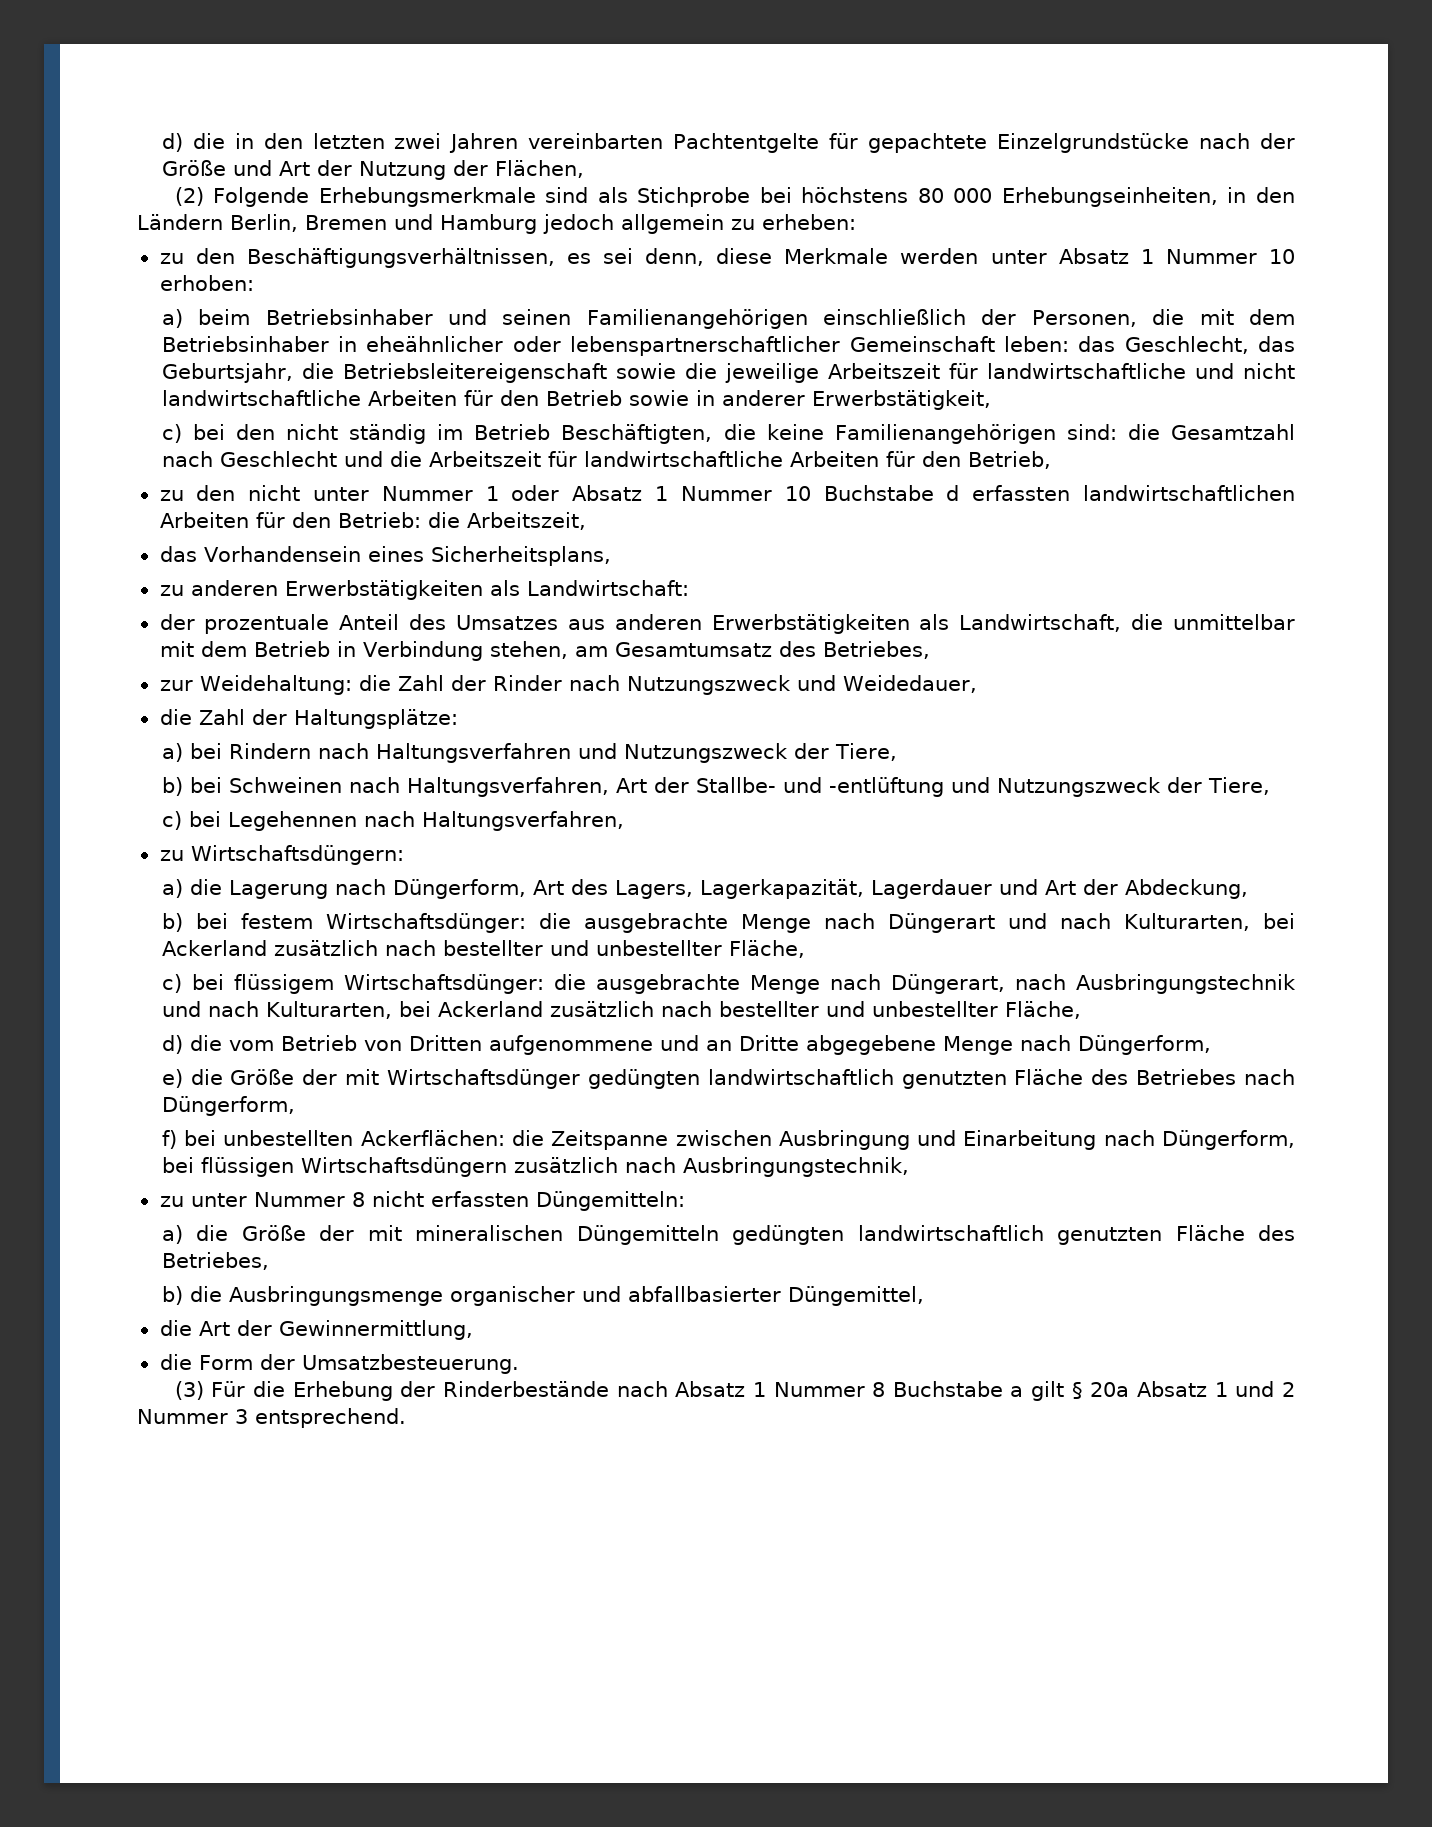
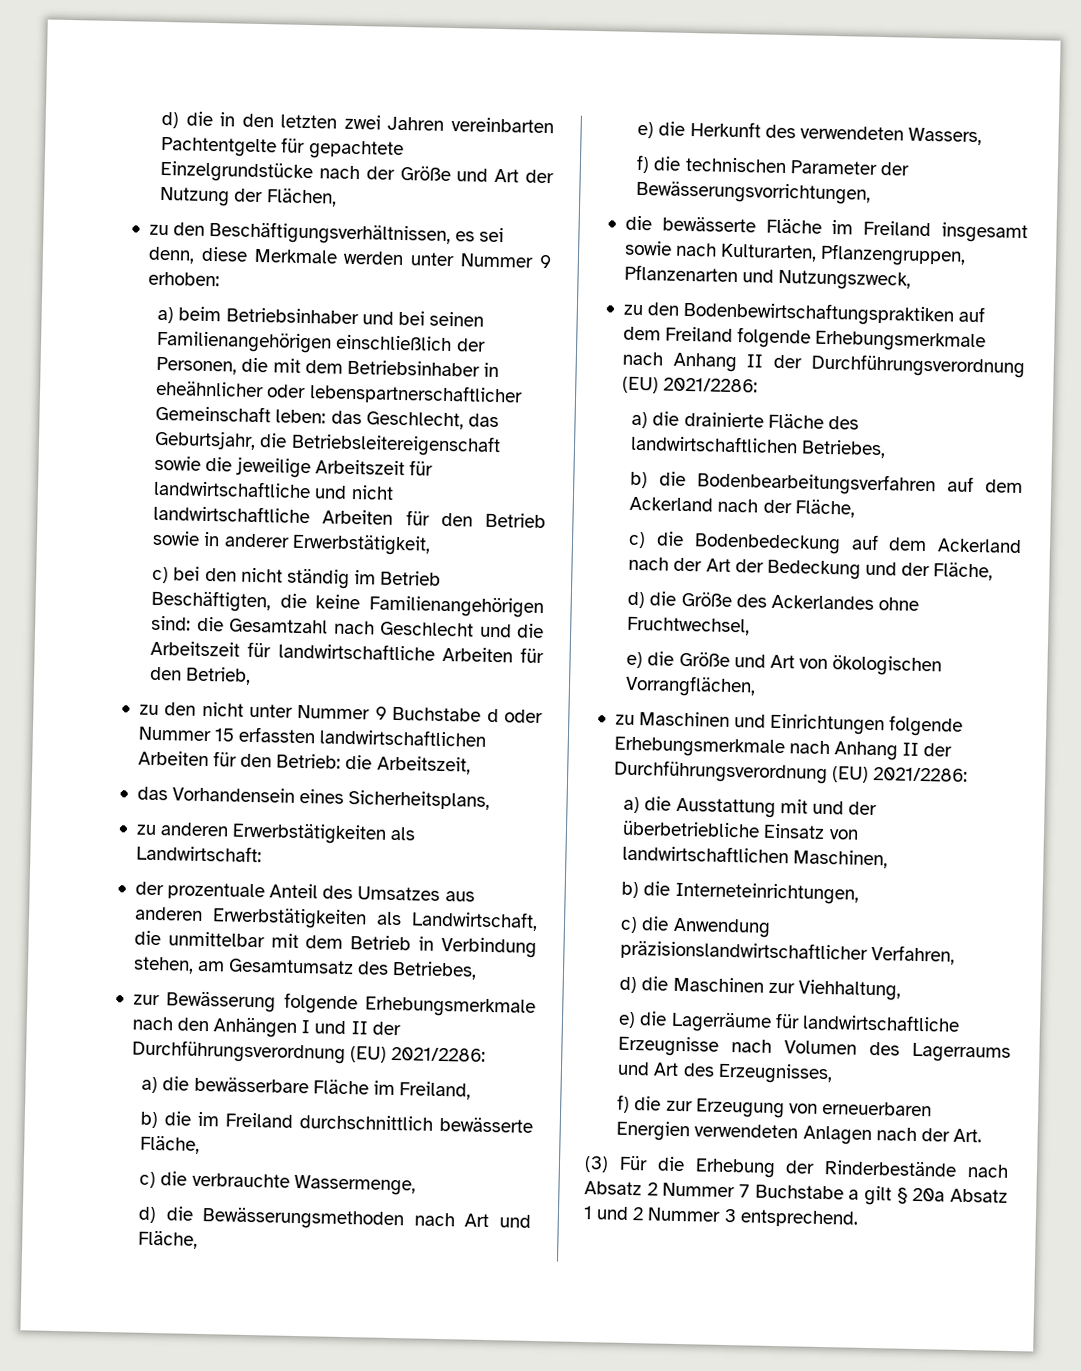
[174,187,1295,207] [137,214,856,234] // (2) Folgende Erhebungsmerkmale sind als Stichprobe bei höchstens 80 000 Erhebungseinheiten, in den Ländern Berlin, Bremen und Hamburg jedoch allgemein zu erheben: -> (337, 197) none
[1058,248,1295,264] Absatz 1 Nummer 10 -> [460,253,553,269] Nummer 9
(487, 317) none -> [397,310,425,326] bei
[485,485,960,501] 1 oder Absatz 1 Nummer 10 Buchstabe d -> [374,706,543,724] [137,726,236,742] 9 Buchstabe d oder Nummer 15
[199,675,977,695] [159,709,458,729] [161,743,897,763] [161,777,1270,797] [161,811,624,831] [159,845,404,865] [161,879,1248,899] [161,913,1295,933] [161,940,805,958] [161,974,1296,994] [161,1001,1081,1019] [161,1035,1211,1055] [161,1069,1295,1089] [161,1096,295,1116] [161,1130,1295,1150] [161,1157,909,1177] [159,1191,685,1211] [161,1225,1295,1245] [161,1252,269,1270] [161,1286,924,1306] [159,1320,473,1340] [159,1354,519,1374] Weidehaltung: die Zahl der Rinder nach Nutzungszweck und Weidedauer, // die Zahl der Haltungsplätze: // a) bei Rindern nach Haltungsverfahren und Nutzungszweck der Tiere, // b) bei Schweinen nach Haltungsverfahren, Art der Stallbe- und -entlüftung und Nutzungszweck der Tiere, // c) bei Legehennen nach Haltungsverfahren, // zu Wirtschaftsdüngern: // a) die Lagerung nach Düngerform, Art des Lagers, Lagerkapazität, Lagerdauer und Art der Abdeckung, // b) bei festem Wirtschaftsdünger: die ausgebrachte Menge nach Düngerart und nach Kulturarten, bei Ackerland zusätzlich nach bestellter und unbestellter Fläche, // c) bei flüssigem Wirtschaftsdünger: die ausgebrachte Menge nach Düngerart, nach Ausbringungstechnik und nach Kulturarten, bei Ackerland zusätzlich nach bestellter und unbestellter Fläche, // d) die vom Betrieb von Dritten aufgenommene und an Dritte abgegebene Menge nach Düngerform, // e) die Größe der mit Wirtschaftsdünger gedüngten landwirtschaftlich genutzten Fläche des Betriebes nach Düngerform, // f) bei unbestellten Ackerflächen: die Zeitspanne zwischen Ausbringung und Einarbeitung nach Düngerform, bei flüssigen Wirtschaftsdüngern zusätzlich nach Ausbringungstechnik, // zu unter Nummer 8 nicht erfassten Düngemitteln: // a) die Größe der mit mineralischen Düngemitteln gedüngten landwirtschaftlich genutzten Fläche des Betriebes, // b) die Ausbringungsmenge organischer und abfallbasierter Düngemittel, // die Art der Gewinnermittlung, // die Form der Umsatzbesteuerung. -> [166,990,536,1018] [131,1016,401,1038] [131,1039,487,1064] [141,1075,471,1100] [140,1111,533,1133] [140,1134,201,1154] [139,1171,416,1196] [138,1206,531,1231] [138,1229,199,1249] [637,121,982,146] [636,154,910,176] [636,179,872,205] [624,215,1028,244] [624,240,967,267] [623,264,912,291] [622,300,987,327] [622,326,987,353] [621,351,1025,379] [621,376,759,394] [631,411,859,430] [630,434,887,459] [630,471,1023,497] [629,496,855,518] [628,531,1022,555] [628,556,994,581] [627,590,919,611] [627,616,751,636] [626,650,943,677] [625,674,757,698] [614,711,964,737] [613,736,953,761] [613,759,969,785] [623,796,877,818] [622,819,859,840] [622,844,889,869] [621,881,859,905] [620,916,771,938] [620,939,956,965] [619,976,901,1001] [618,1010,960,1033] [618,1035,1011,1063] [617,1061,833,1085] [617,1094,932,1119] [616,1120,982,1146] Bewässerung folgende Erhebungsmerkmale nach den Anhängen I und II der Durchführungsverordnung (EU) 2021/2286: // a) die bewässerbare Fläche im Freiland, // b) die im Freiland durchschnittlich bewässerte Fläche, // c) die verbrauchte Wassermenge, // d) die Bewässerungsmethoden nach Art und Fläche, // e) die Herkunft des verwendeten Wassers, // f) die technischen Parameter der Bewässerungsvorrichtungen, // die bewässerte Fläche im Freiland insgesamt sowie nach Kulturarten, Pflanzengruppen, Pflanzenarten und Nutzungszweck, // zu den Bodenbewirtschaftungspraktiken auf dem Freiland folgende Erhebungsmerkmale nach Anhang II der Durchführungsverordnung (EU) 2021/2286: // a) die drainierte Fläche des landwirtschaftlichen Betriebes, // b) die Bodenbearbeitungsverfahren auf dem Ackerland nach der Fläche, // c) die Bodenbedeckung auf dem Ackerland nach der Art der Bedeckung und der Fläche, // d) die Größe des Ackerlandes ohne Fruchtwechsel, // e) die Größe und Art von ökologischen Vorrangflächen, // zu Maschinen und Einrichtungen folgende Erhebungsmerkmale nach Anhang II der Durchführungsverordnung (EU) 2021/2286: // a) die Ausstattung mit und der überbetriebliche Einsatz von landwirtschaftlichen Maschinen, // b) die Interneteinrichtungen, // c) die Anwendung präzisionslandwirtschaftlicher Verfahren, // d) die Maschinen zur Viehhaltung, // e) die Lagerräume für landwirtschaftliche Erzeugnisse nach Volumen des Lagerraums und Art des Erzeugnisses, // f) die zur Erzeugung von erneuerbaren Energien verwendeten Anlagen nach der Art.
[752,1382,886,1397] 1 Nummer 8 -> [646,1182,750,1198] 2 Nummer 7

